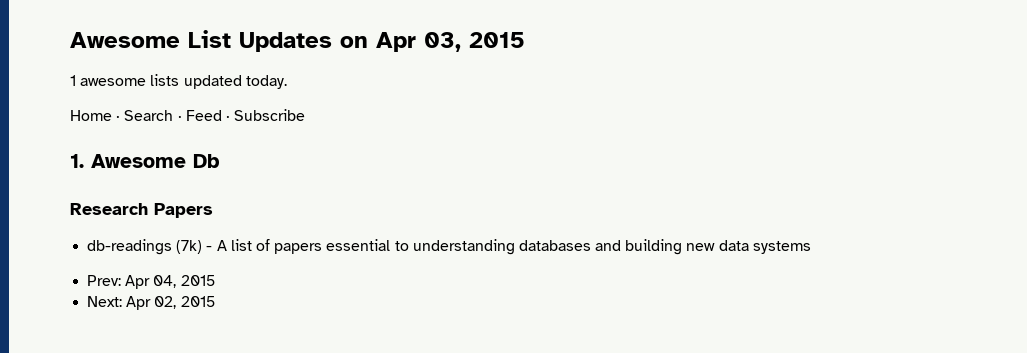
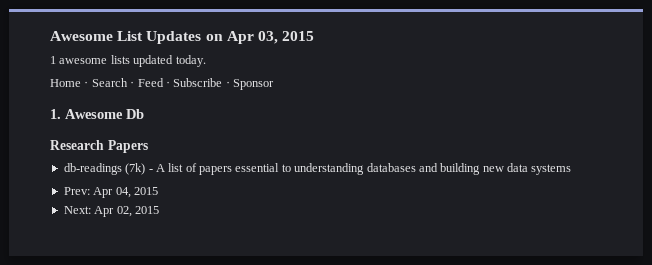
(306, 115) none -> [225,79,274,90] · Sponsor

